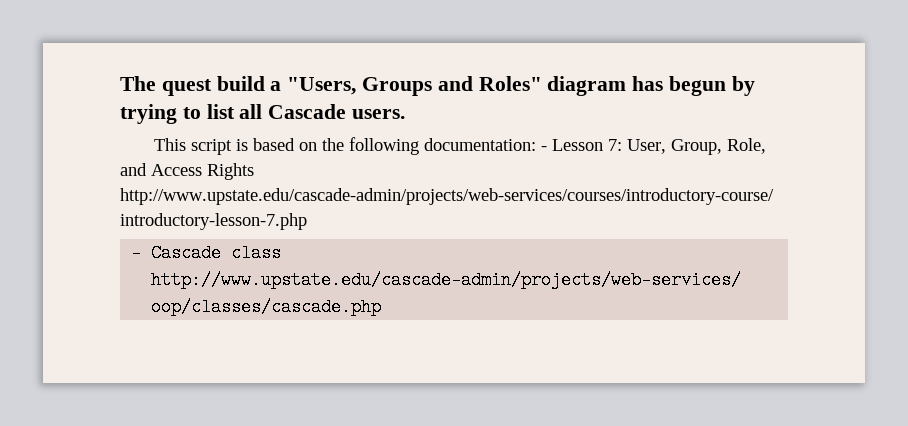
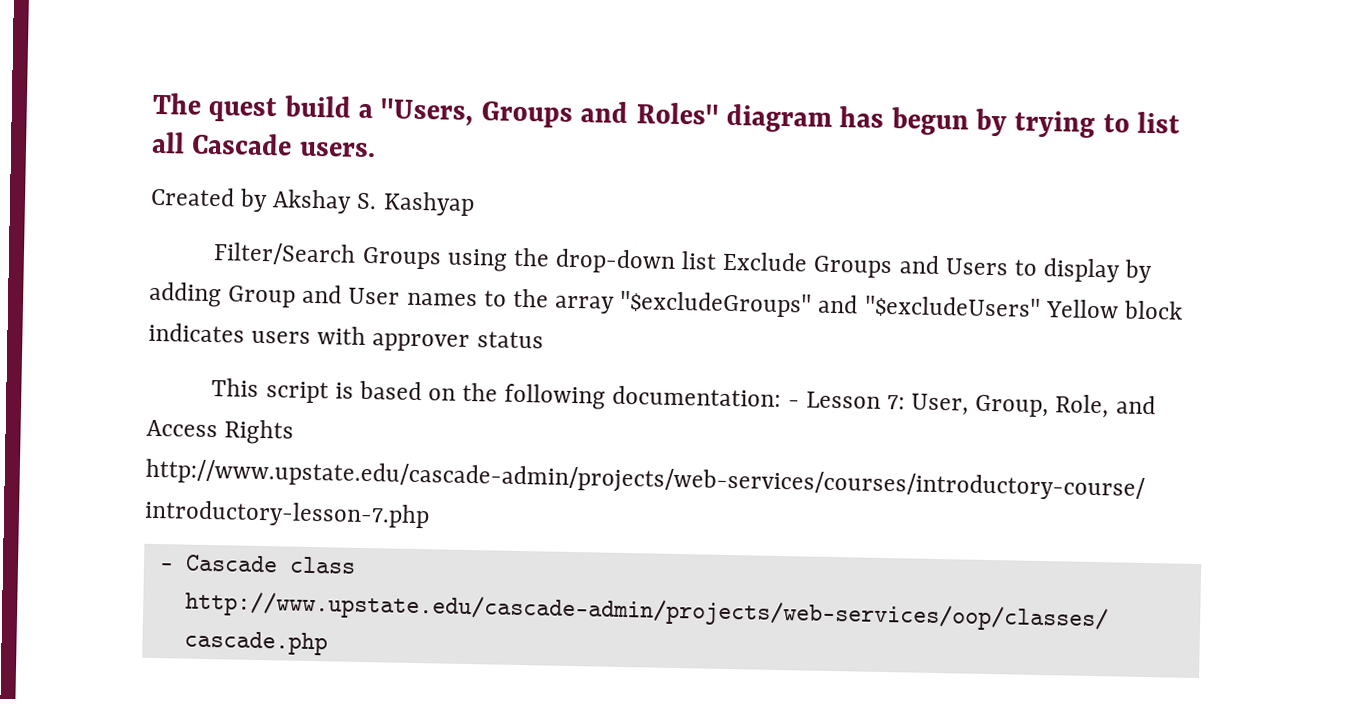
(406, 114) none -> [150,186,475,217] [213,242,1154,284] [148,281,1183,320] [148,322,544,353] // Created by Akshay S. Kashyap // Filter/Search Groups using the drop-down list Exclude Groups and Users to display by adding Group and User names to the array "$excludeGroups" and "$excludeUsers" Yellow block indicates users with approver status

